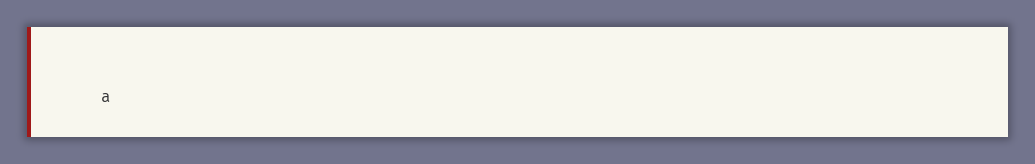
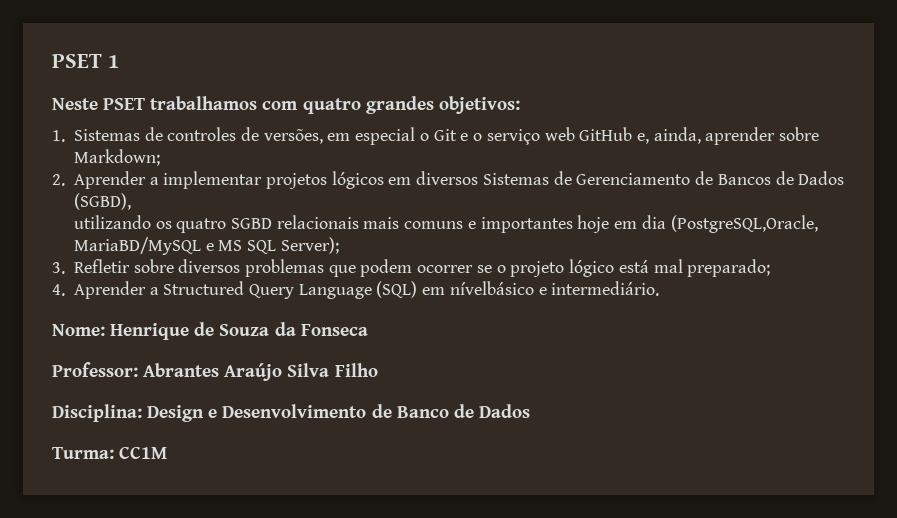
[101,93,111,103] a -> [52,54,119,68] [52,96,520,114] [52,127,820,145] [73,149,160,166] [52,171,845,189] [73,193,131,210] [73,215,818,233] [73,237,339,255] [52,259,771,277] [52,281,660,299] [52,322,368,340] [52,362,378,381] [52,404,530,422] [52,446,168,459] PSET 1 // Neste PSET trabalhamos com quatro grandes objetivos: // 1. Sistemas de controles de versões, em especial o Git e o serviço web GitHub e, ainda, aprender sobre Markdown; // 2. Aprender a implementar projetos lógicos em diversos Sistemas de Gerenciamento de Bancos de Dados (SGBD), // utilizando os quatro SGBD relacionais mais comuns e importantes hoje em dia (PostgreSQL,Oracle, MariaBD/MySQL e MS SQL Server); // 3. Refletir sobre diversos problemas que podem ocorrer se o projeto lógico está mal preparado; // 4. Aprender a Structured Query Language (SQL) em nívelbásico e intermediário. // Nome: Henrique de Souza da Fonseca // Professor: Abrantes Araújo Silva Filho // Disciplina: Design e Desenvolvimento de Banco de Dados // Turma: CC1M

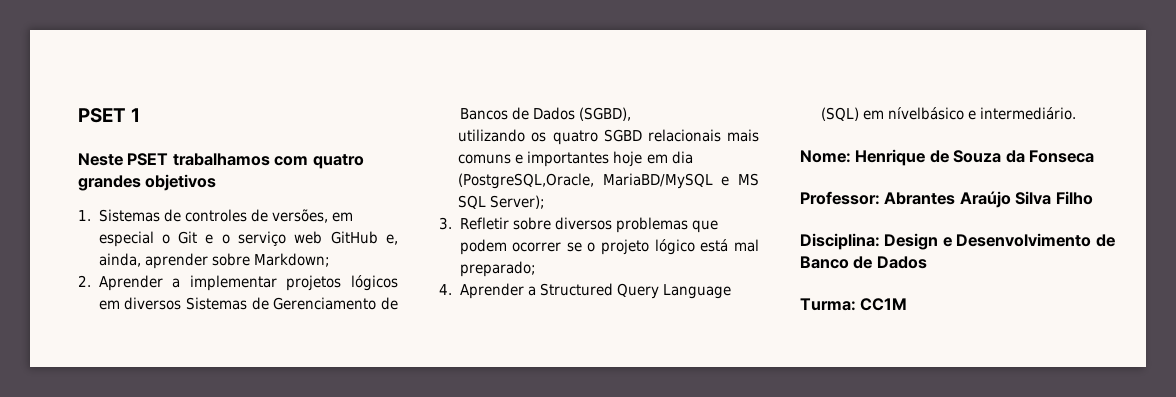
[438,96,520,114] objetivos: -> [145,174,217,191] objetivos

